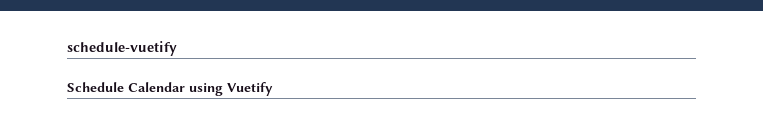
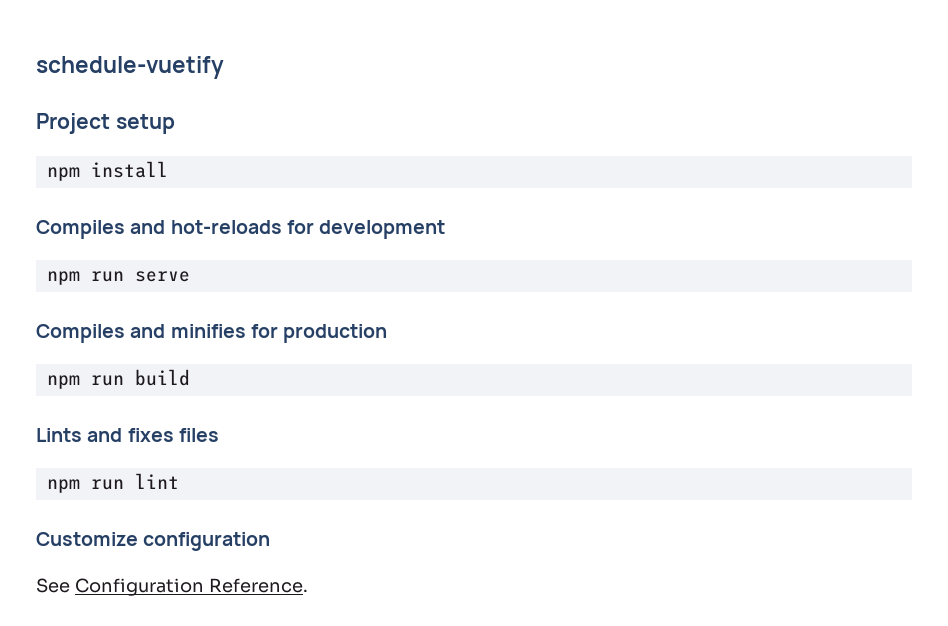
[67,82,273,96] Schedule Calendar using Vuetify -> [36,113,175,134] [46,161,168,181] [36,220,446,239] [46,271,190,285] [36,324,388,343] [46,369,190,389] [36,428,219,442] [46,473,179,493] [36,532,271,551] [36,578,308,596] Project setup // npm install // Compiles and hot-reloads for development // npm run serve // Compiles and minifies for production // npm run build // Lints and fixes files // npm run lint // Customize configuration // See Configuration Reference.

